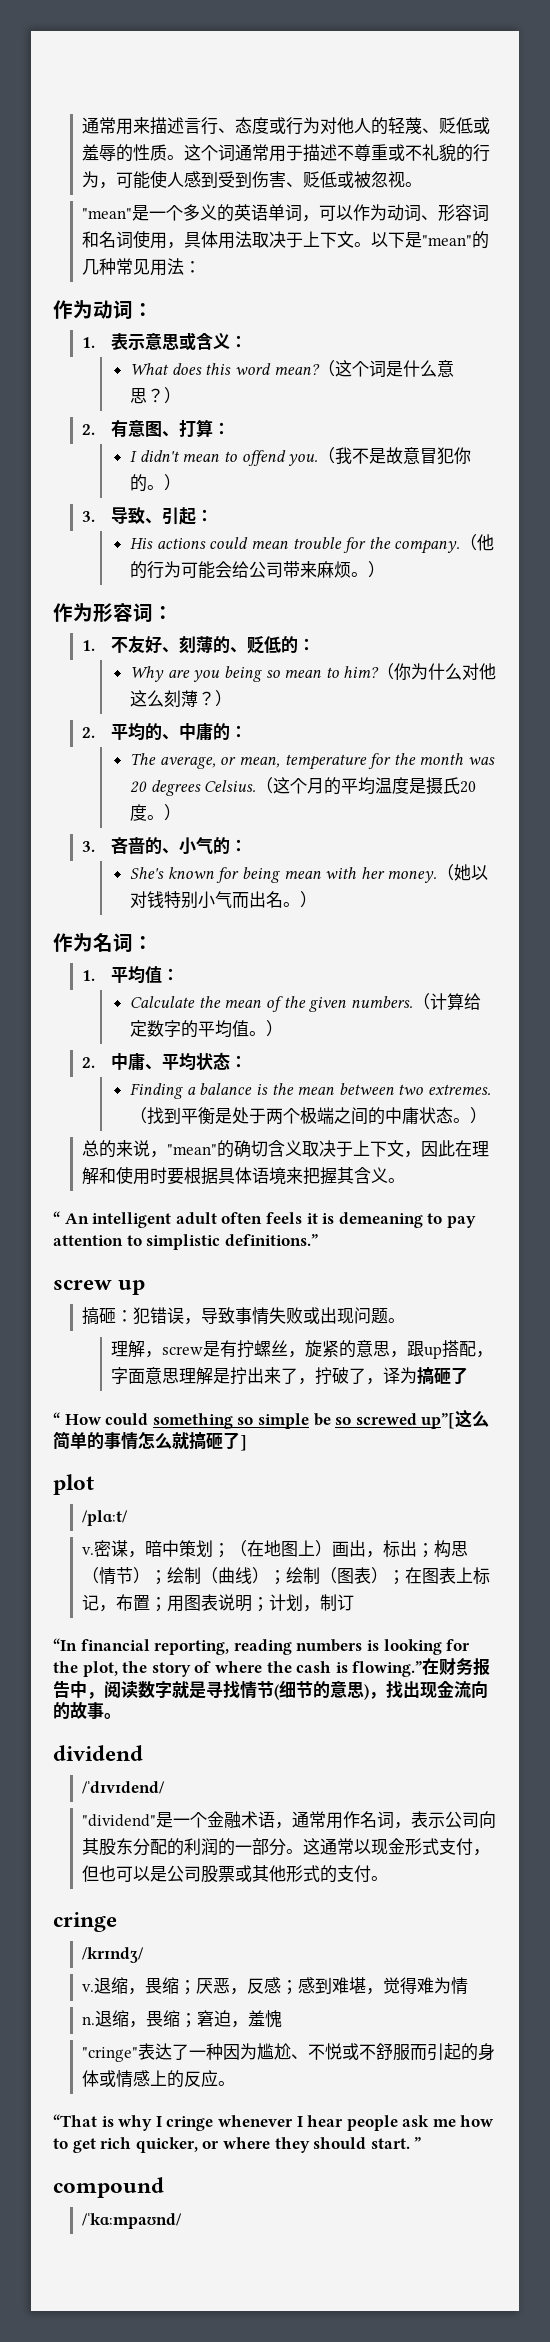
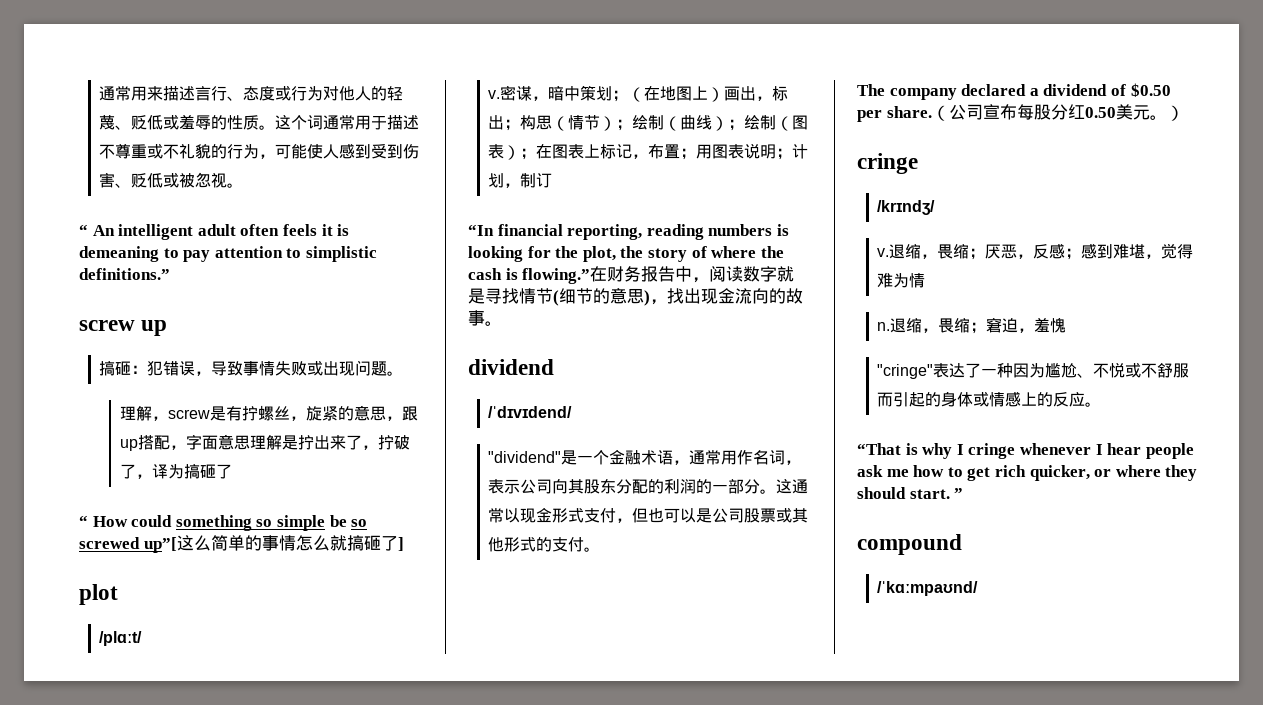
[82,204,490,222] [82,230,490,249] [82,258,202,276] [53,300,153,319] [82,332,248,351] [130,360,454,377] [130,387,182,404] [82,419,231,437] [130,447,472,466] [130,474,182,492] [82,507,214,525] [130,534,495,554] [130,561,386,579] [53,603,173,623] [82,636,316,654] [130,663,497,682] [130,690,233,708] [82,723,248,741] [130,753,495,770] [130,777,477,796] [130,804,182,821] [82,837,248,855] [130,864,489,883] [130,891,318,909] [53,933,153,952] [82,966,180,984] [130,993,481,1012] [130,1020,284,1038] [82,1052,248,1071] [130,1083,491,1099] [130,1107,488,1125] [82,1140,490,1158] [82,1166,406,1185] // "mean"是一个多义的英语单词，可以作为动词、形容词和名词使用，具体用法取决于上下文。以下是"mean"的几种常见用法： // 作为动词： // 1.表示意思或含义： // What does this word mean?（这个词是什么意思？） // 2.有意图、打算： // I didn't mean to offend you.（我不是故意冒犯你的。） // 3.导致、引起： // His actions could mean trouble for the company.（他的行为可能会给公司带来麻烦。） // 作为形容词： // 1.不友好、刻薄的、贬低的： // Why are you being so mean to him?（你为什么对他这么刻薄？） // 2.平均的、中庸的： // The average, or mean, temperature for the month was 20 degrees Celsius.（这个月的平均温度是摄氏20度。） // 3.吝啬的、小气的： // She's known for being mean with her money.（她以对钱特别小气而出名。） // 作为名词： // 1.平均值： // Calculate the mean of the given numbers.（计算给定数字的平均值。） // 2.中庸、平均状态： // Finding a balance is the mean between two extremes.（找到平衡是处于两个极端之间的中庸状态。） // 总的来说，"mean"的确切含义取决于上下文，因此在理解和使用时要根据具体语境来把握其含义。 -> (244, 185) none
(389, 1878) none -> [857,83,1171,100] [857,104,1184,122] // The company declared a dividend of $0.50 per share.（公司宣布每股分红0.50美元。）

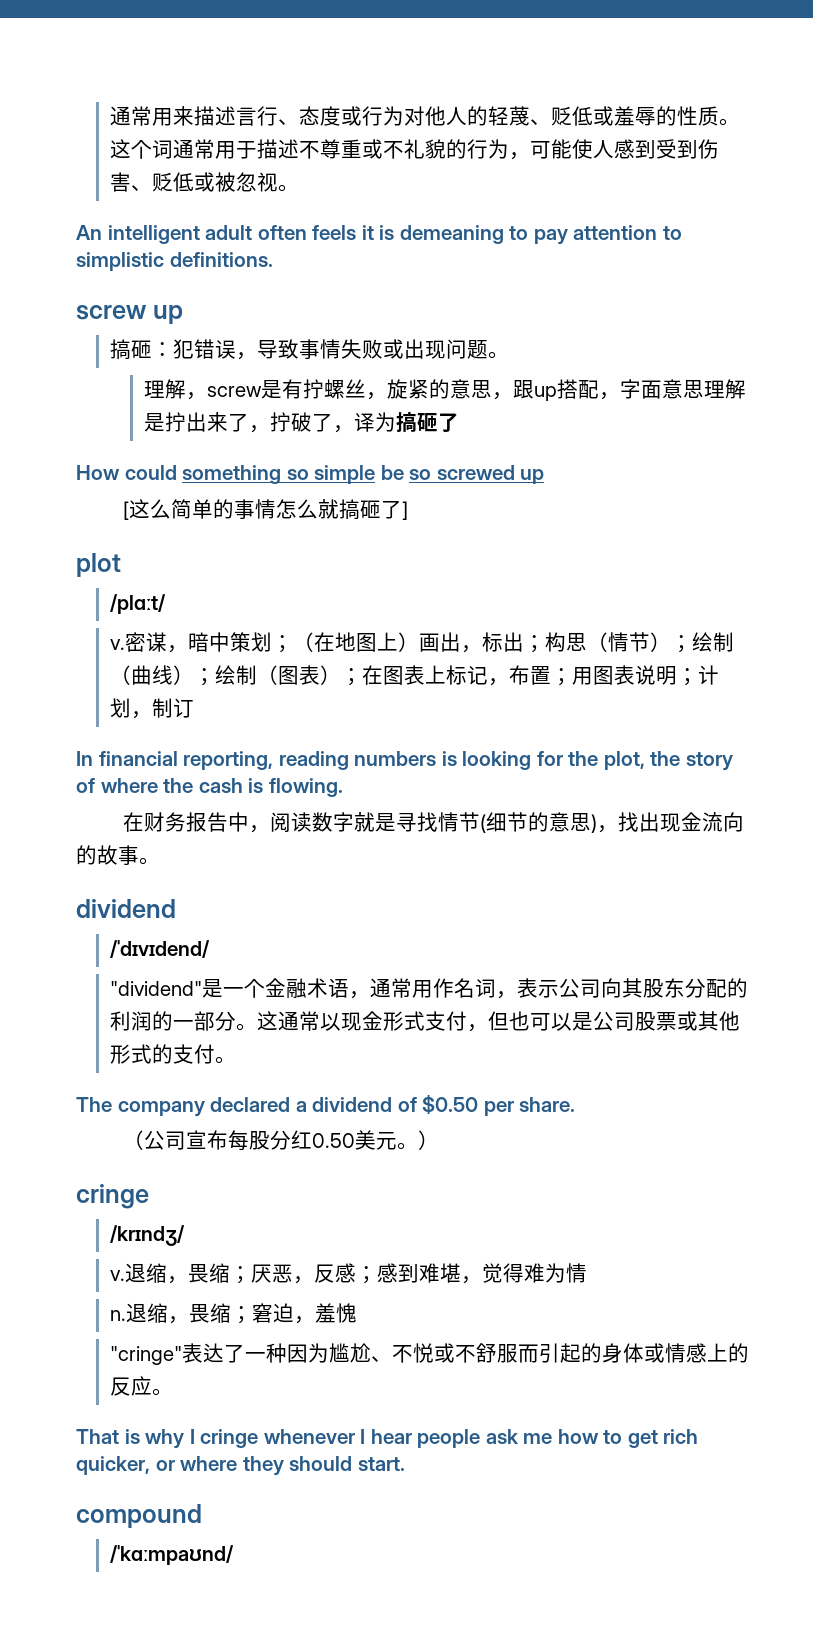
[79,224,88,236] “ -> (300, 188) none
[79,268,170,280] definitions.” -> [169,252,273,267] definitions.
[79,515,88,527] “ -> (460, 422) none
[143,537,177,553] up”[ -> [520,469,545,484] [123,501,130,520] up // [
[468,224,494,236] “In -> [76,751,93,766] In
[522,268,591,284] flowing.” -> [268,778,343,797] flowing. //
(932, 112) none -> (576, 1104) //
[857,443,901,455] “That -> [76,1429,119,1444] That
[954,488,964,499] ” -> (405, 1464) none

